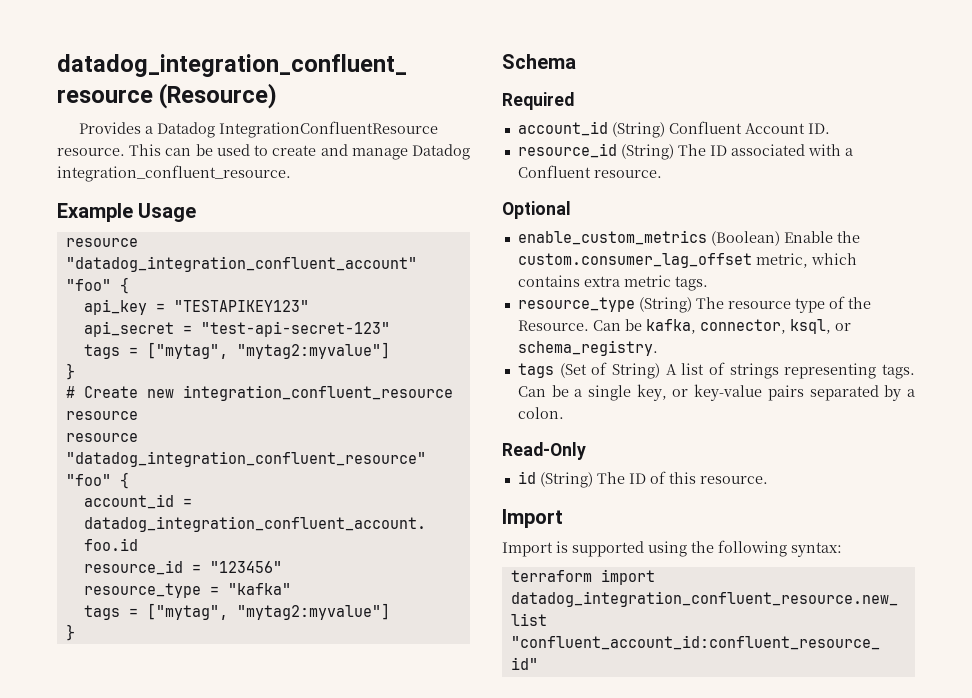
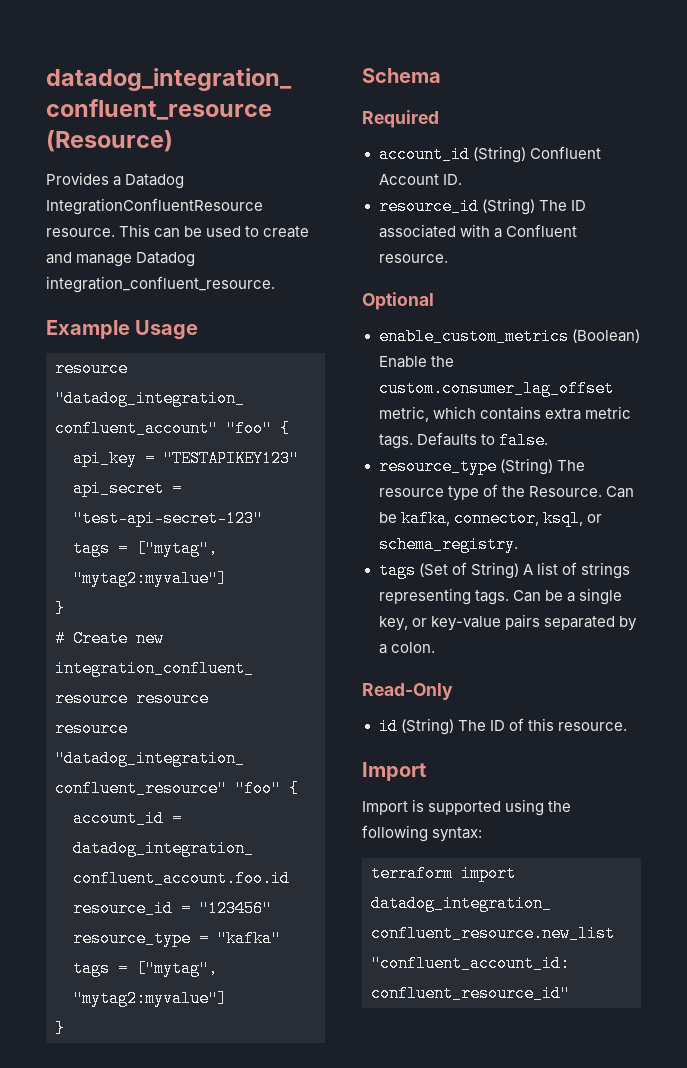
(708, 283) none -> [416,432,548,449] Defaults to false.

